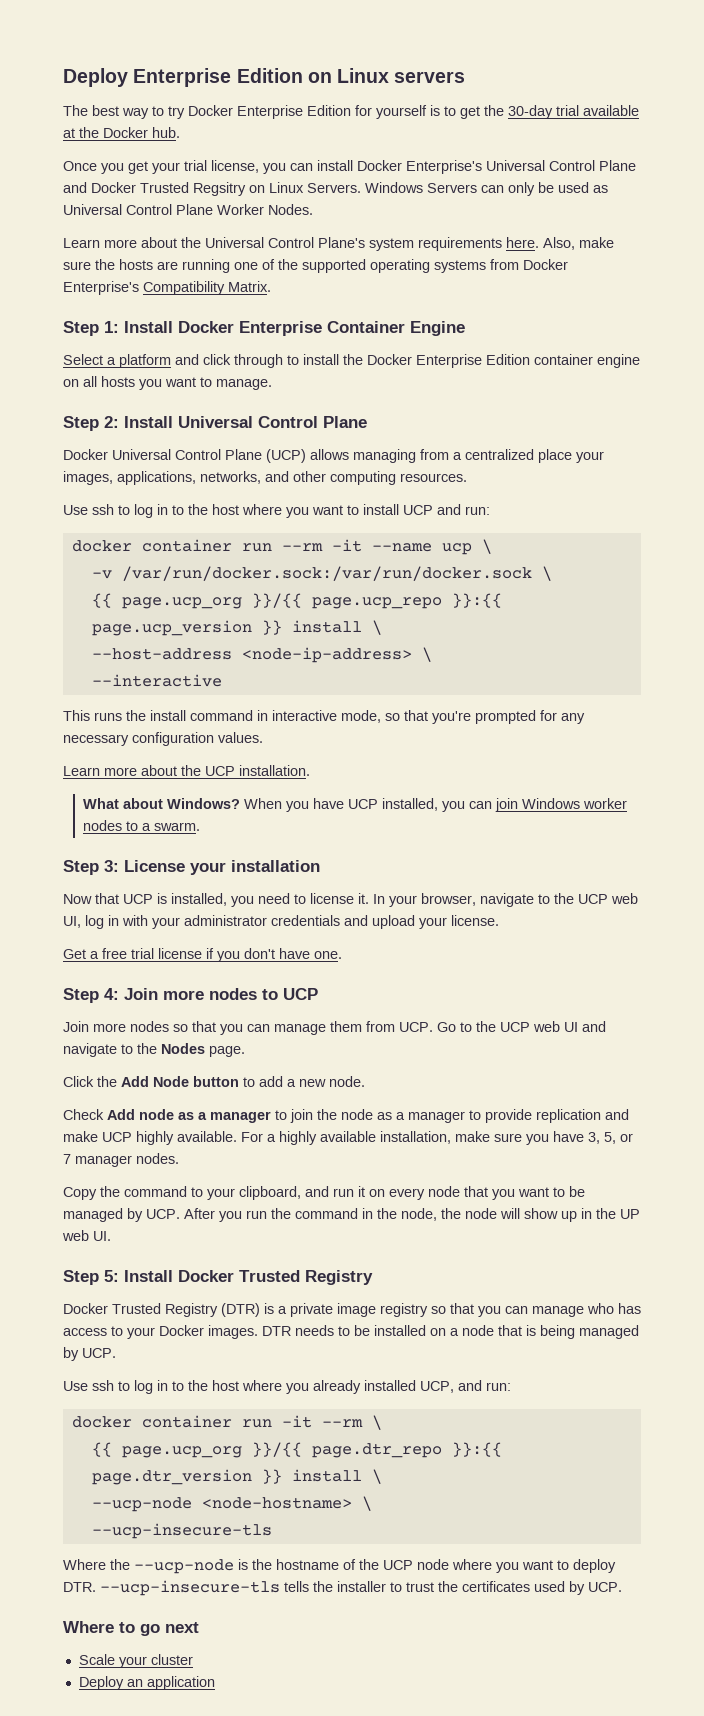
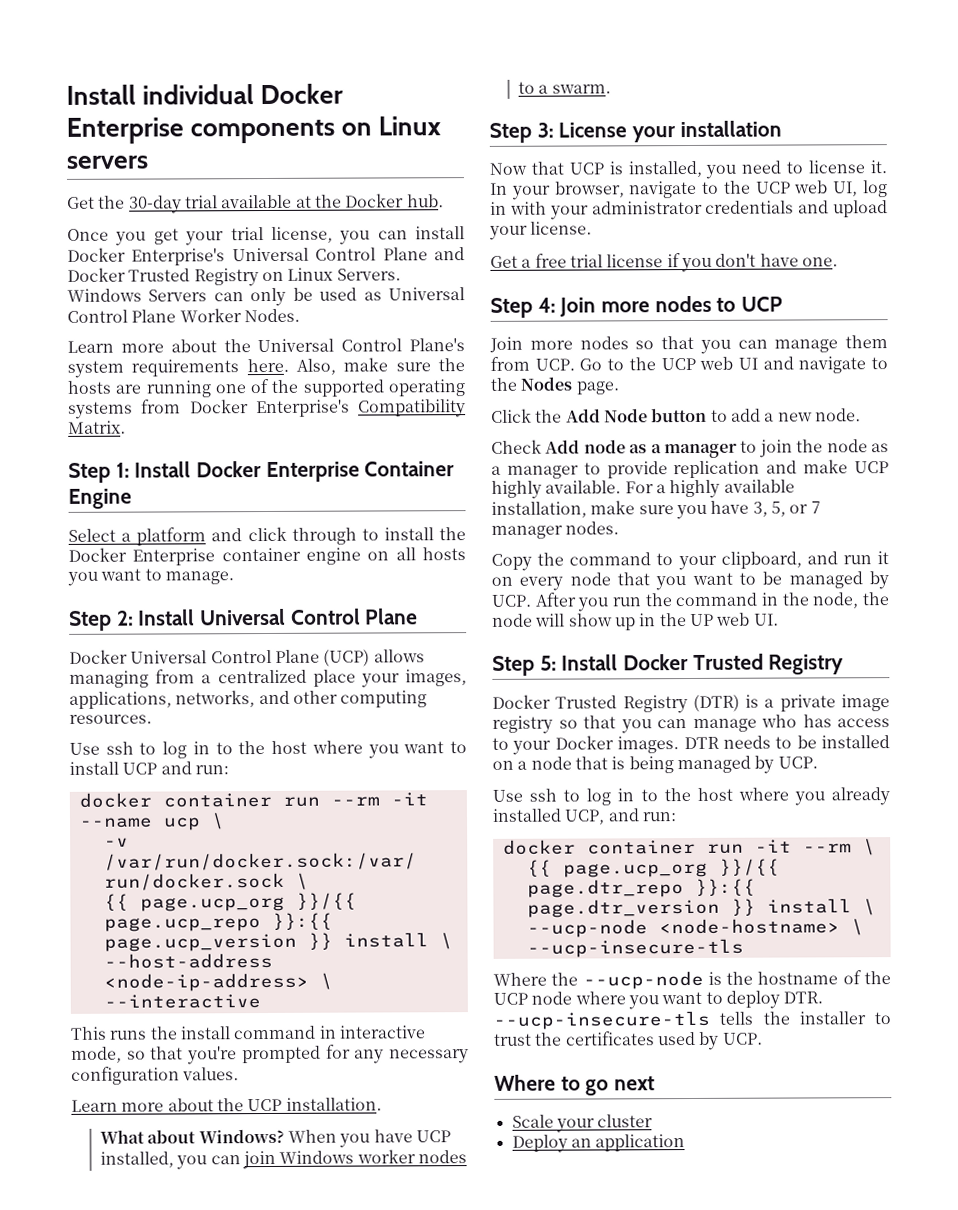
[63,68,466,87] [63,105,480,119] Deploy Enterprise Edition on Linux servers // The best way to try Docker Enterprise Edition for yourself is to get -> [66,83,345,105] [66,116,442,144] [66,155,148,169] [67,196,95,209] Install individual Docker Enterprise components on Linux servers // Get
[193,182,246,196] Regsitry -> [193,268,259,287] Registry
[486,354,530,365] Edition -> (216, 557) none

